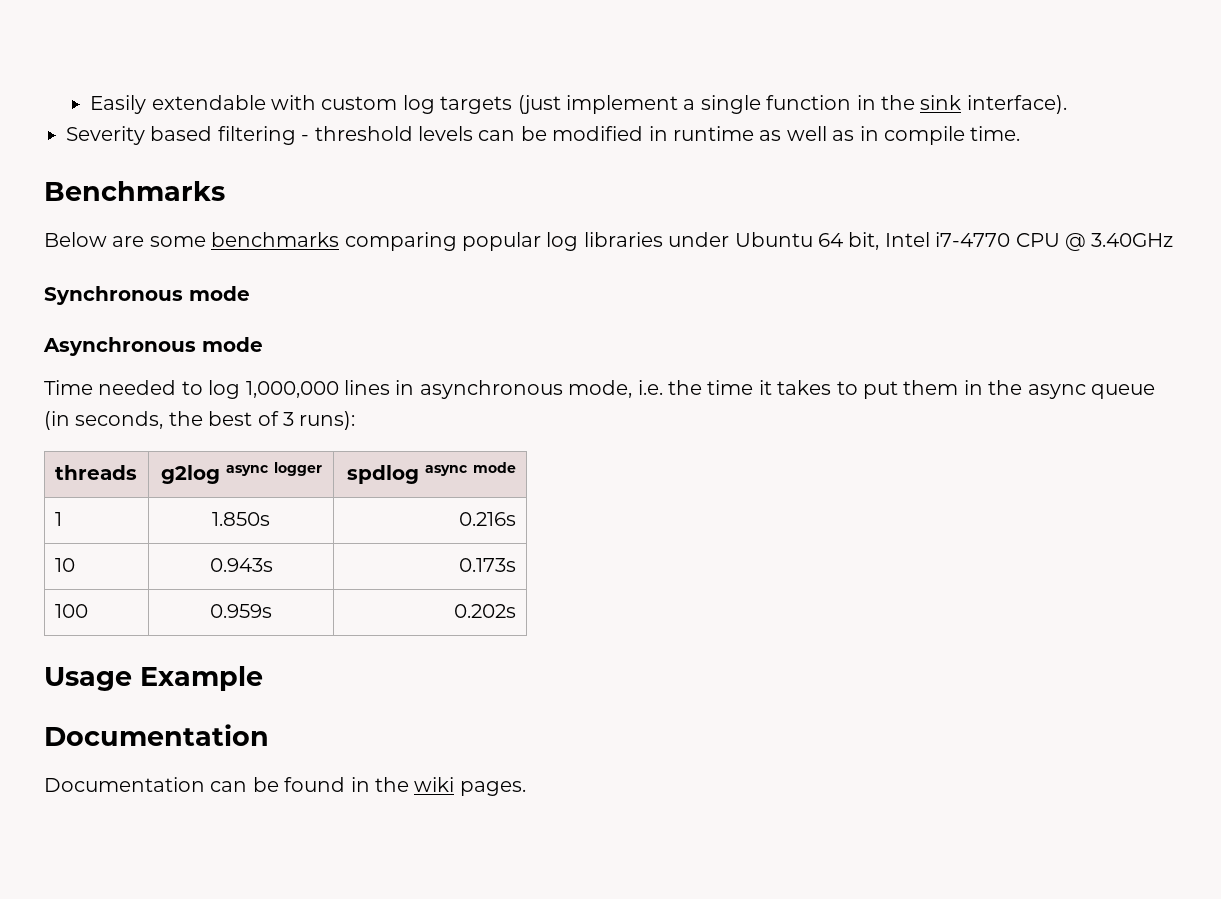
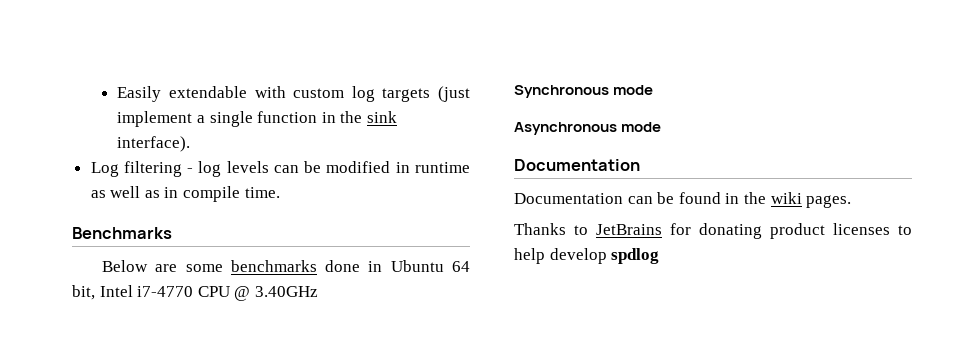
[66,126,213,145] Severity based -> [90,162,119,177] Log
[314,126,413,141] threshold -> [198,161,222,177] log
[344,232,730,251] comparing popular log libraries under -> [325,260,383,272] done in
[44,380,1155,399] [44,411,356,430] [54,465,137,480] [160,462,322,484] [347,462,517,484] [54,512,62,526] [212,512,270,526] [459,512,517,526] [54,558,75,572] [209,558,273,572] [459,558,517,572] [54,604,88,618] [210,604,272,618] [454,604,517,618] [44,666,263,691] // Time needed to log 1,000,000 lines in asynchronous mode, i.e. the time it takes to put them in the async queue (in seconds, the best of 3 runs): // threads | g2log async logger | spdlog async mode // 1 | 1.850s | 0.216s // 10 | 0.943s | 0.173s // 100 | 0.959s | 0.202s // Usage Example -> (662, 127) none
(526, 788) none -> [514,223,912,239] [514,248,660,264] // Thanks to JetBrains for donating product licenses to help develop spdlog

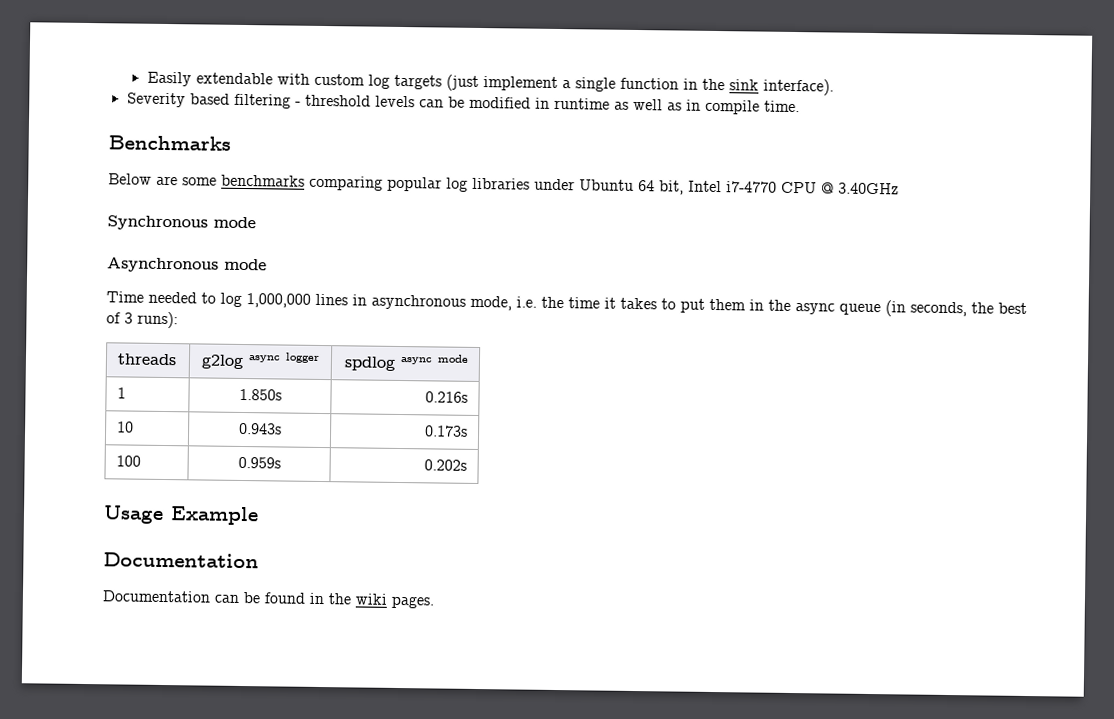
[90,162,119,177] Log -> [126,92,230,108] Severity based
[198,161,222,177] log -> [304,94,371,107] threshold
[325,260,383,272] done in -> [309,175,575,192] comparing popular log libraries under
(662, 127) none -> [106,291,1027,317] [106,311,178,329] [117,353,178,366] [201,352,320,369] [343,354,469,371] [117,387,127,399] [238,388,282,401] [424,391,468,403] [117,421,135,433] [238,422,282,435] [424,425,468,437] [116,455,142,467] [237,456,281,469] [423,459,467,471] [103,505,259,526] // Time needed to log 1,000,000 lines in asynchronous mode, i.e. the time it takes to put them in the async queue (in seconds, the best of 3 runs): // threads | g2log async logger | spdlog async mode // 1 | 1.850s | 0.216s // 10 | 0.943s | 0.173s // 100 | 0.959s | 0.202s // Usage Example
[514,223,912,239] [514,248,660,264] // Thanks to JetBrains for donating product licenses to help develop spdlog -> (434, 602) none

